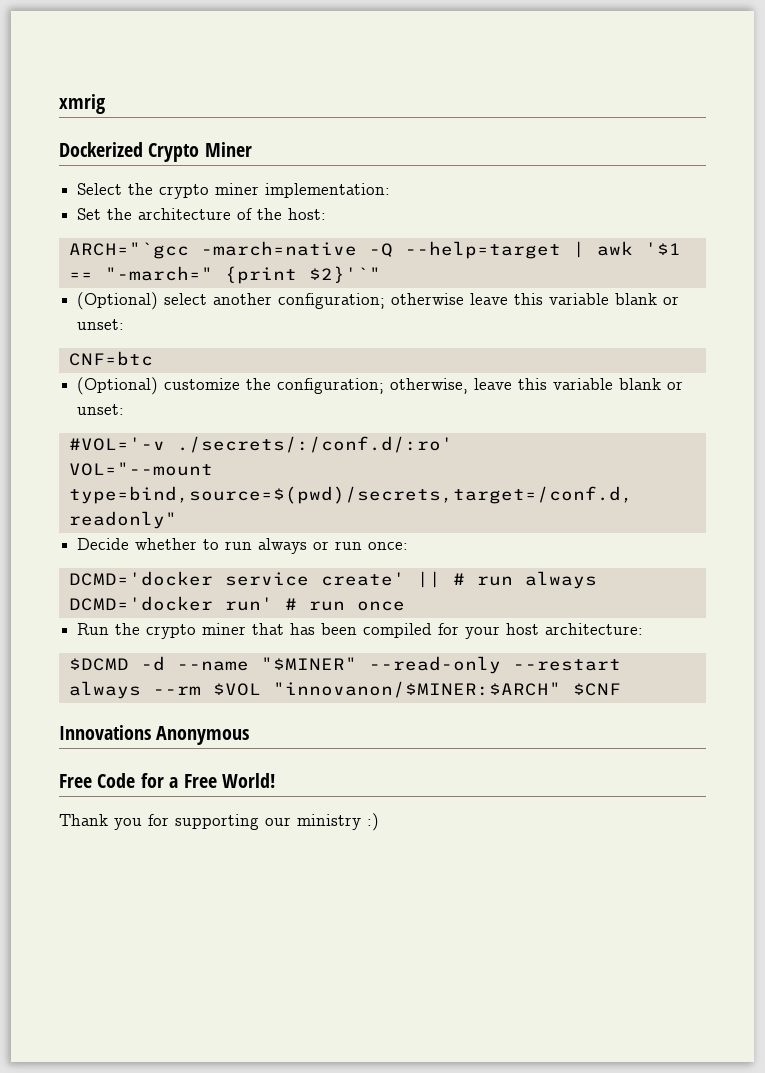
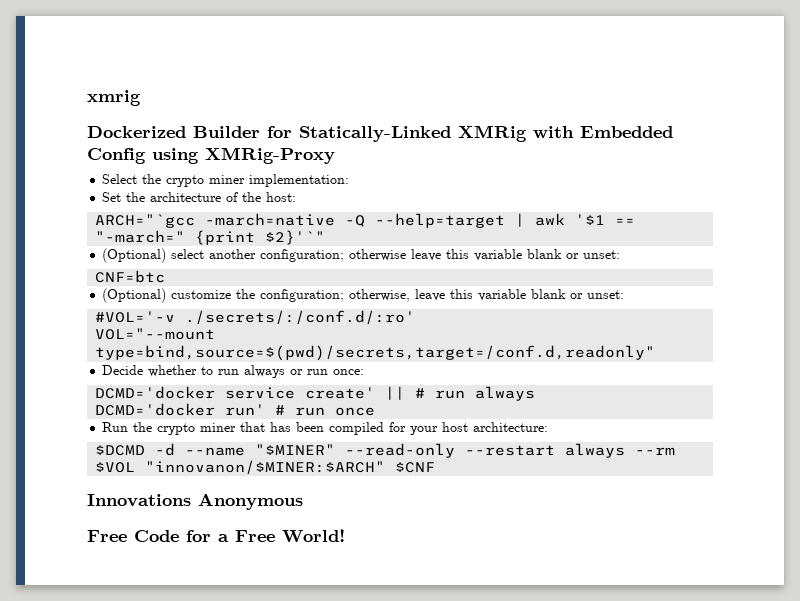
[148,142,252,162] Crypto Miner -> [193,125,673,142] [87,147,335,164] Builder for Statically-Linked XMRig with Embedded Config using XMRig-Proxy
[59,813,379,831] // Thank you for supporting our ministry :) -> (345, 536) none

